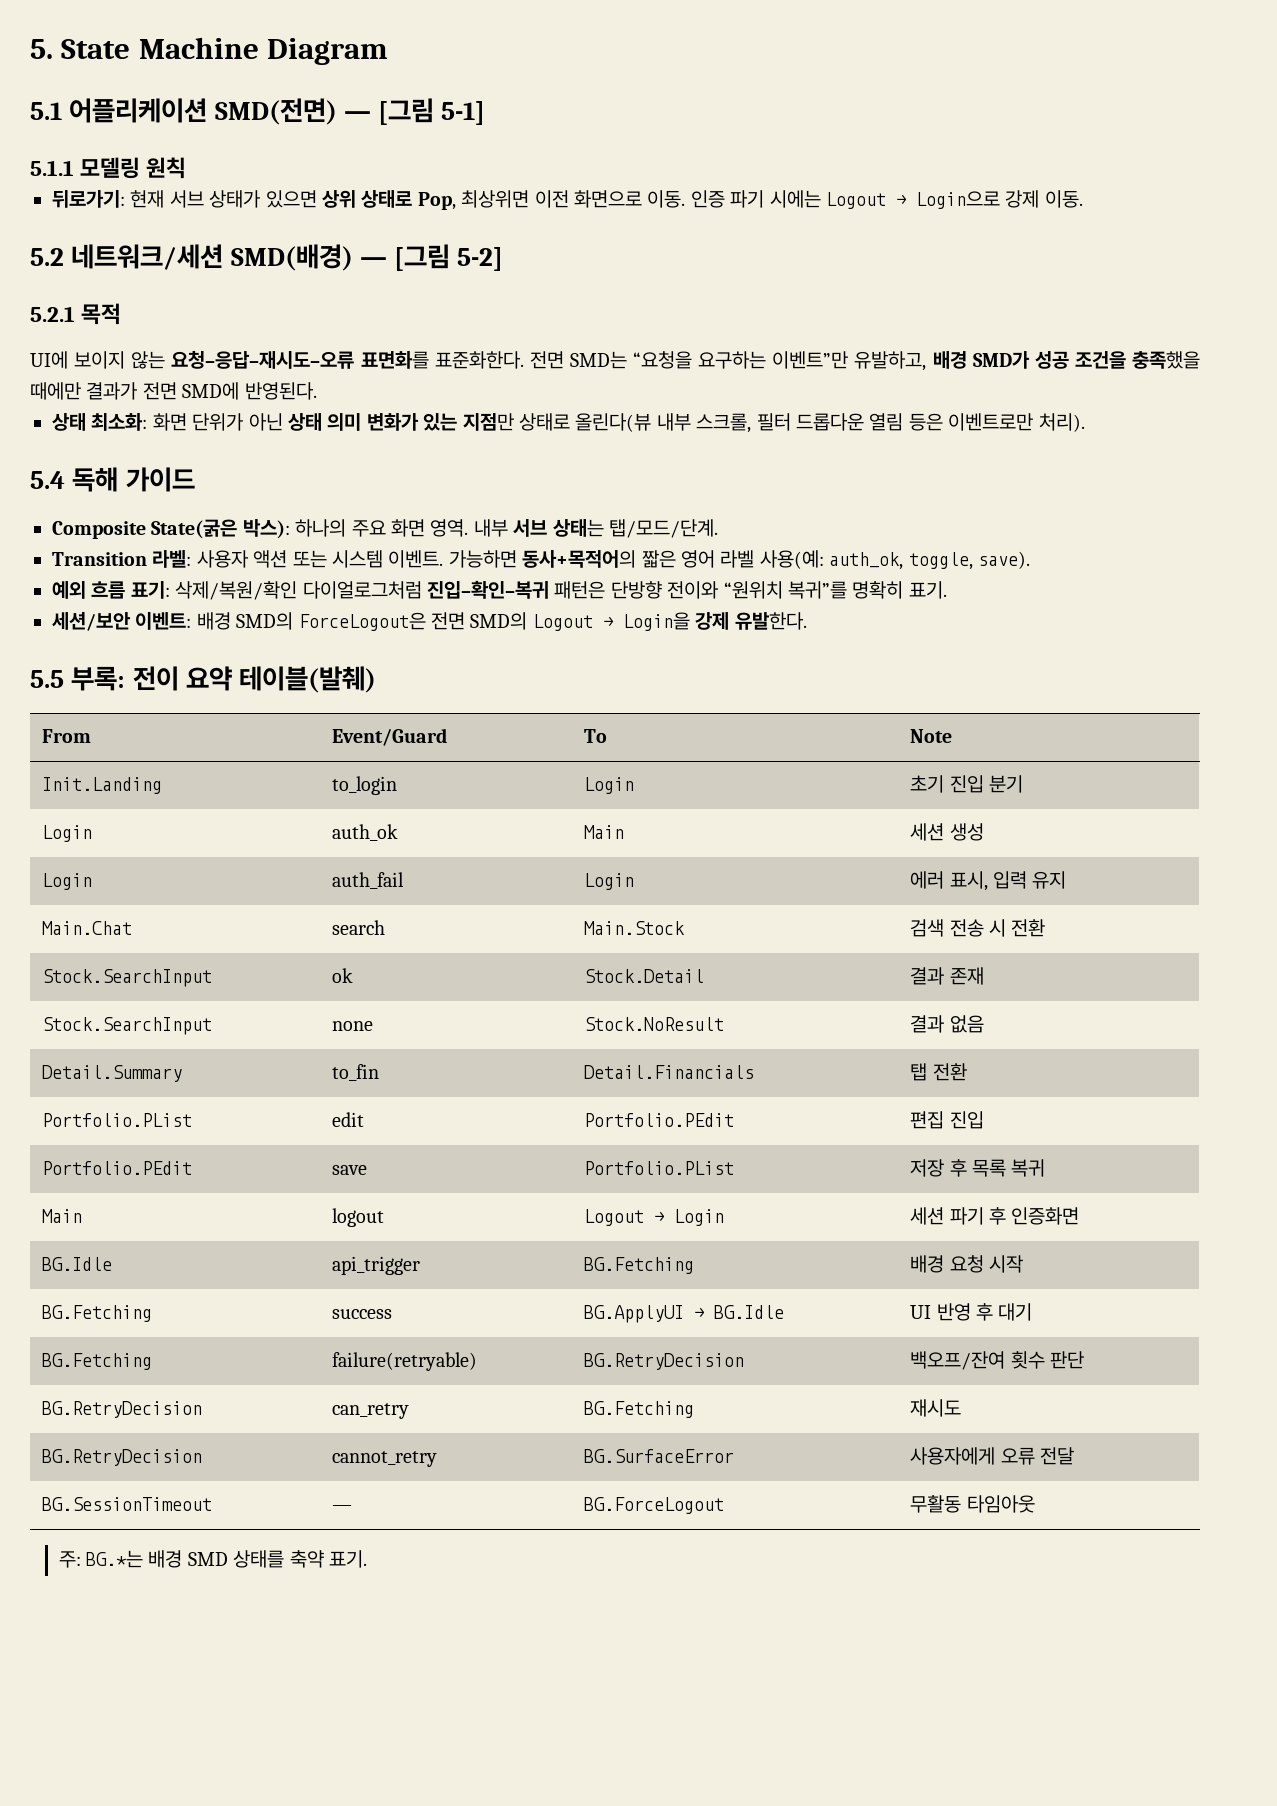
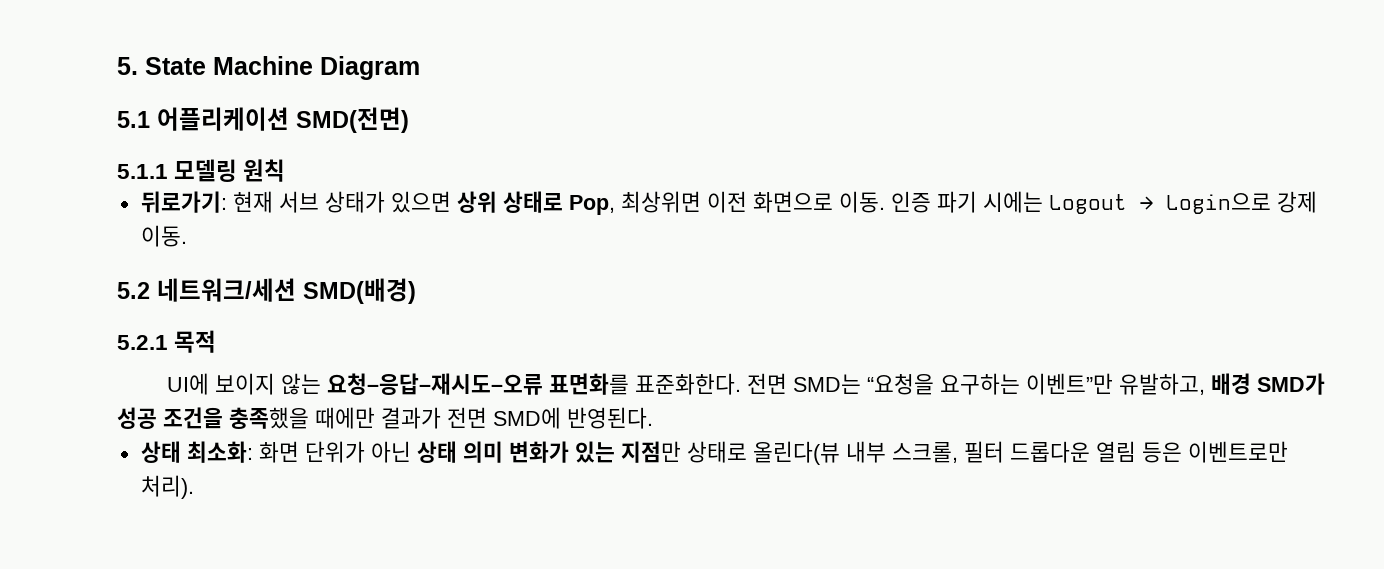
[343,98,486,125] — [그림 5-1] -> (409, 120) none
[359,244,504,271] — [그림 5-2] -> (416, 291) none
[30,467,195,492] [52,519,718,539] [52,550,1030,570] [52,580,947,600] [52,612,807,631] [30,666,377,693] [42,729,92,743] [332,728,448,746] [584,729,608,743] [910,729,953,743] [42,777,163,794] [332,776,398,795] [584,777,635,794] [910,775,1024,793] [42,825,93,842] [332,824,399,841] [584,825,625,839] [910,823,984,841] [42,873,93,890] [332,872,405,889] [584,873,635,890] [910,871,1067,891] [42,921,133,935] [332,920,386,935] [584,921,686,935] [910,919,1046,937] [42,969,213,987] [332,968,354,983] [584,969,705,983] [910,967,984,985] [42,1017,213,1035] [332,1021,374,1031] [584,1017,725,1031] [910,1015,984,1033] [42,1065,183,1082] [332,1064,380,1081] [584,1065,755,1079] [910,1063,967,1081] [42,1113,193,1127] [332,1112,365,1127] [584,1113,735,1127] [910,1111,984,1129] [42,1161,193,1175] [332,1165,368,1175] [584,1161,735,1175] [910,1159,1046,1177] [42,1209,83,1223] [332,1208,385,1227] [584,1209,725,1226] [910,1207,1080,1225] [42,1257,113,1271] [332,1256,421,1275] [584,1257,695,1274] [910,1255,1024,1273] [42,1305,153,1322] [332,1309,393,1319] [584,1305,785,1323] [910,1303,1033,1321] [42,1353,153,1370] [332,1352,478,1371] [584,1353,745,1370] [910,1351,1085,1370] [42,1401,203,1418] [332,1403,410,1419] [584,1401,695,1418] [910,1399,962,1417] [42,1449,203,1466] [332,1451,438,1467] [584,1449,735,1463] [910,1447,1075,1465] [42,1497,213,1511] [332,1505,353,1511] [584,1497,725,1514] [910,1495,1035,1513] [58,1550,367,1568] // 5.4 독해 가이드 // Composite State(굵은 박스): 하나의 주요 화면 영역. 내부 서브 상태는 탭/모드/단계. // Transition 라벨: 사용자 액션 또는 시스템 이벤트. 가능하면 동사+목적어의 짧은 영어 라벨 사용(예: auth_ok, toggle, save). // 예외 흐름 표기: 삭제/복원/확인 다이얼로그처럼 진입–확인–복귀 패턴은 단방향 전이와 “원위치 복귀”를 명확히 표기. // 세션/보안 이벤트: 배경 SMD의 ForceLogout은 전면 SMD의 Logout → Login을 강제 유발한다. // 5.5 부록: 전이 요약 테이블(발췌) // From | Event/Guard | To | Note // Init.Landing | to_login | Login | 초기 진입 분기 // Login | auth_ok | Main | 세션 생성 // Login | auth_fail | Login | 에러 표시, 입력 유지 // Main.Chat | search | Main.Stock | 검색 전송 시 전환 // Stock.SearchInput | ok | Stock.Detail | 결과 존재 // Stock.SearchInput | none | Stock.NoResult | 결과 없음 // Detail.Summary | to_fin | Detail.Financials | 탭 전환 // Portfolio.PList | edit | Portfolio.PEdit | 편집 진입 // Portfolio.PEdit | save | Portfolio.PList | 저장 후 목록 복귀 // Main | logout | Logout → Login | 세션 파기 후 인증화면 // BG.Idle | api_trigger | BG.Fetching | 배경 요청 시작 // BG.Fetching | success | BG.ApplyUI → BG.Idle | UI 반영 후 대기 // BG.Fetching | failure(retryable) | BG.RetryDecision | 백오프/잔여 횟수 판단 // BG.RetryDecision | can_retry | BG.Fetching | 재시도 // BG.RetryDecision | cannot_retry | BG.SurfaceError | 사용자에게 오류 전달 // BG.SessionTimeout | — | BG.ForceLogout | 무활동 타임아웃 // 주: BG.*는 배경 SMD 상태를 축약 표기. -> (194, 487) none

